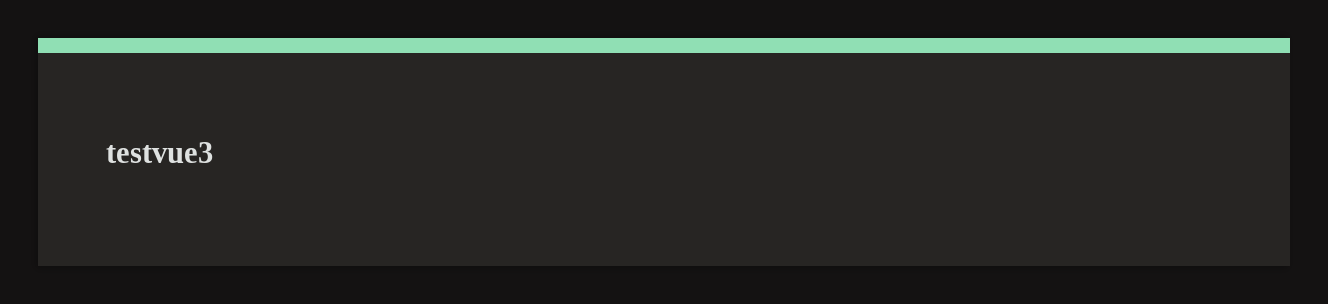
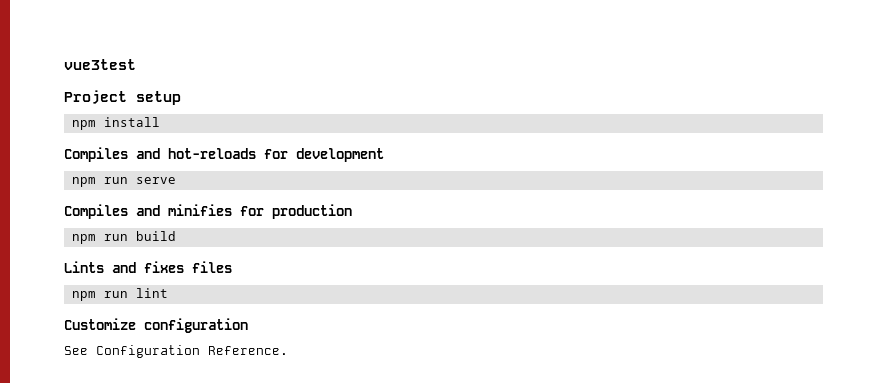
[106,142,213,163] testvue3 -> [64,59,136,70] [64,90,181,105] [71,117,160,130] [64,147,384,162] [71,177,176,187] [64,204,352,219] [71,231,176,244] [64,261,232,273] [71,288,168,301] [64,318,248,333] [64,345,288,358] vue3test // Project setup // npm install // Compiles and hot-reloads for development // npm run serve // Compiles and minifies for production // npm run build // Lints and fixes files // npm run lint // Customize configuration // See Configuration Reference.

